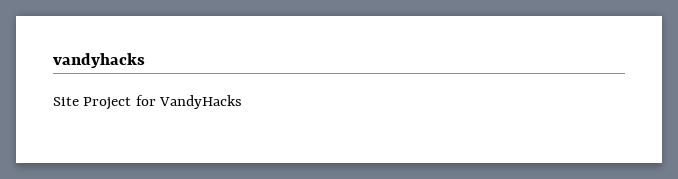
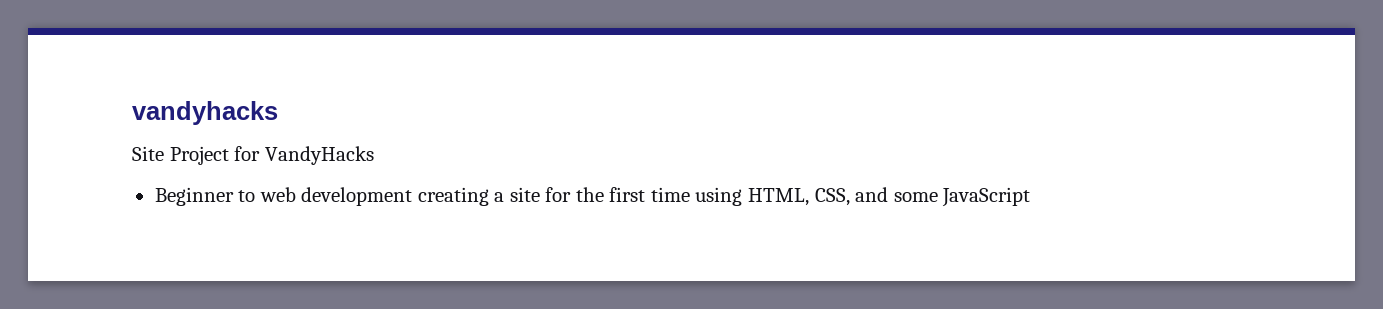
(243, 102) none -> [154,187,1031,207] // Beginner to web development creating a site for the first time using HTML, CSS, and some JavaScript

